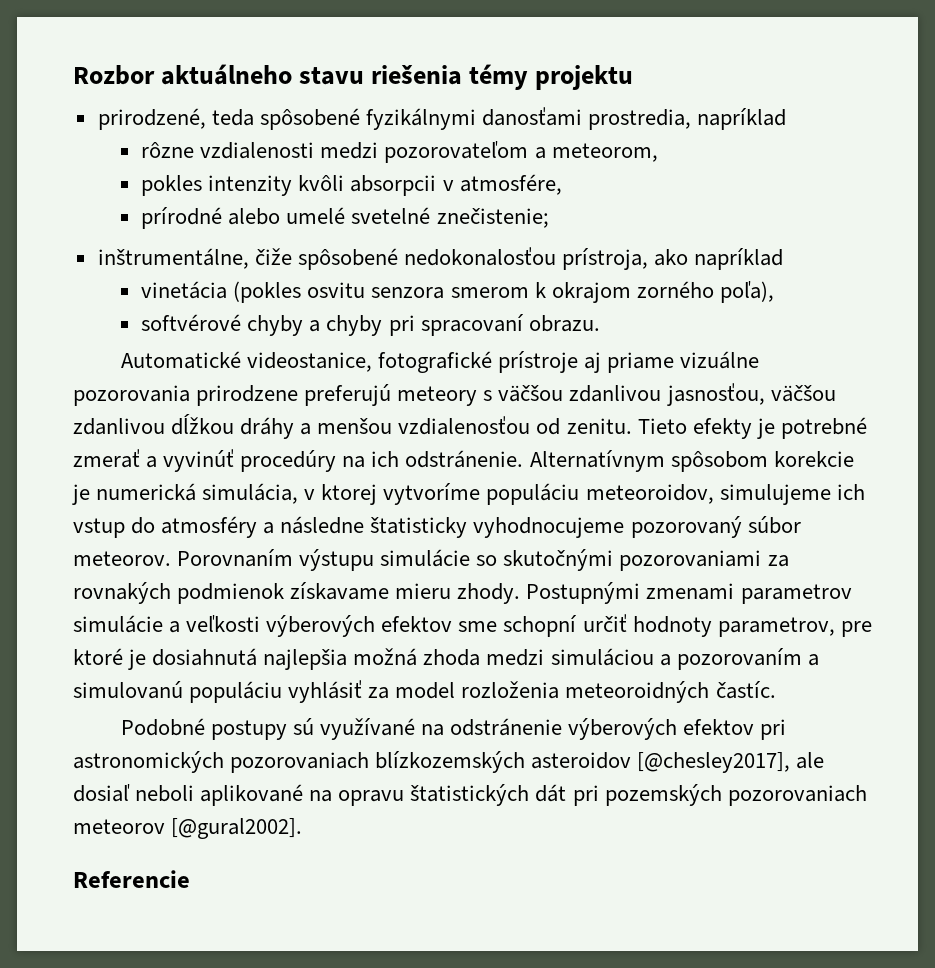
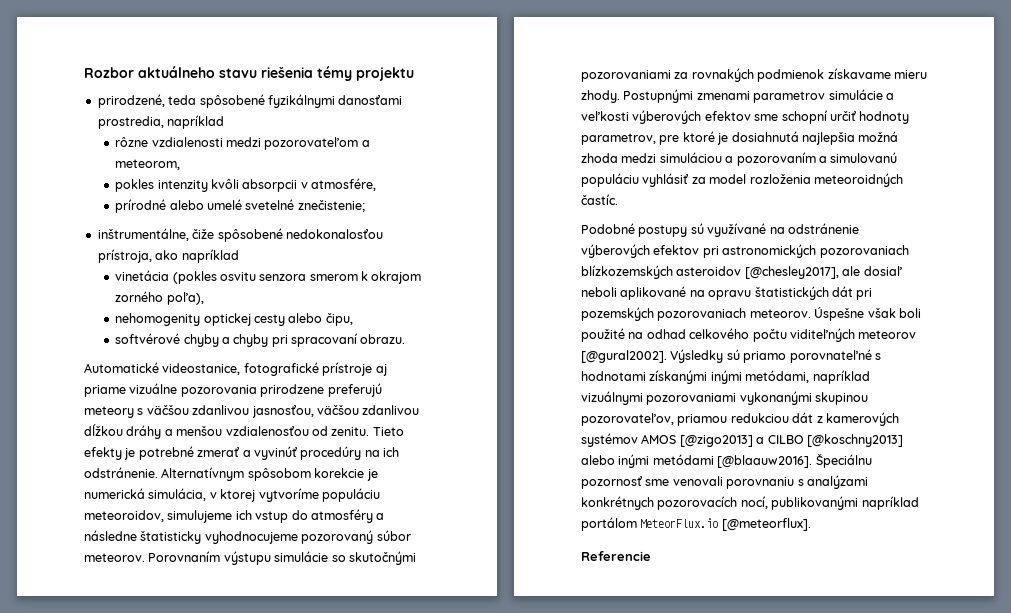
(774, 292) none -> [115,313,353,326] // nehomogenity optickej cesty alebo čipu,
[73,818,303,839] meteorov [@gural2002]. -> [749,307,921,321] [581,328,917,342] [581,349,881,363] [581,370,870,384] [581,391,869,405] [581,412,899,426] [581,433,903,447] [581,454,872,468] [581,475,868,489] [581,496,919,510] [581,517,811,531] meteorov. Úspešne však boli použité na odhad celkového počtu viditeľných meteorov [@gural2002]. Výsledky sú priamo porovnateľné s hodnotami získanými inými metódami, napríklad vizuálnymi pozorovaniami vykonanými skupinou pozorovateľov, priamou redukciou dát z kamerových systémov AMOS [@zigo2013] a CILBO [@koschny2013] alebo inými metódami [@blaauw2016]. Špeciálnu pozornosť sme venovali porovnaniu s analýzami konkrétnych pozorovacích nocí, publikovanými napríklad portálom MeteorFlux.io [@meteorflux].

